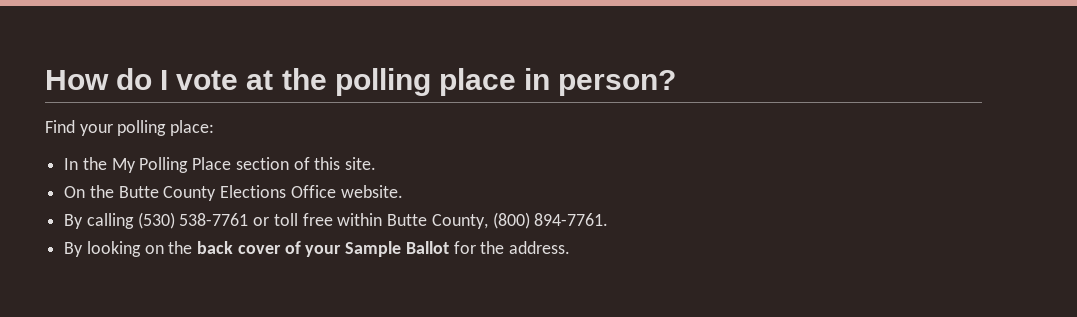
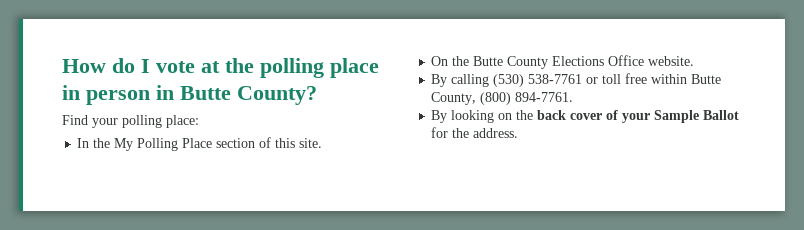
[557,70,676,96] person? -> [86,85,317,105] person in Butte County?

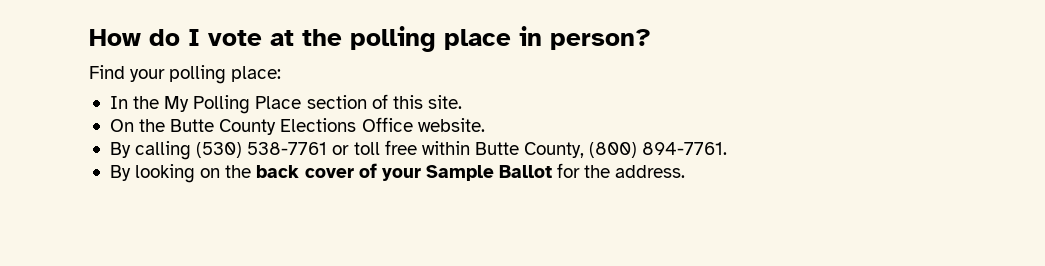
[86,85,317,105] person in Butte County? -> [550,29,651,50] person?

